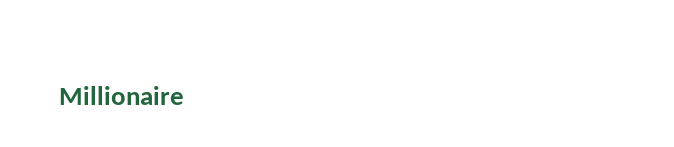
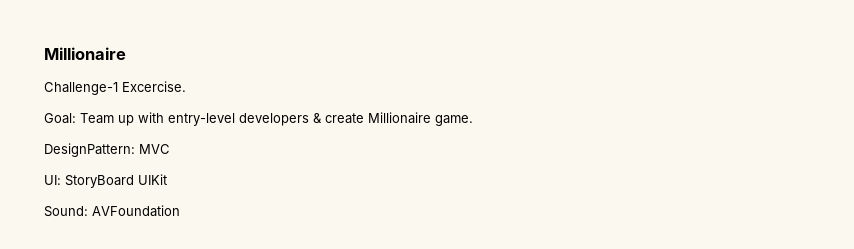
[59,86,184,105] Millionaire -> [44,47,126,60] [44,81,186,95] [44,112,473,126] [44,143,170,157] [44,174,167,188] [44,205,180,217] Millionaire // Challenge-1 Excercise. // Goal: Team up with entry-level developers & create Millionaire game. // DesignPattern: MVC // UI: StoryBoard UIKit // Sound: AVFoundation

